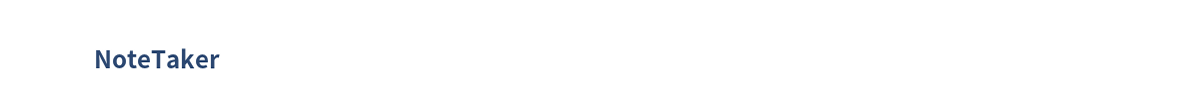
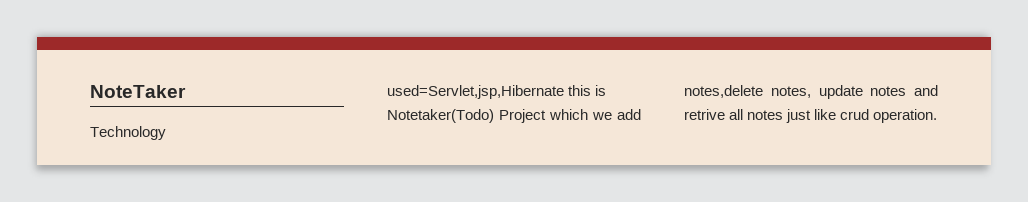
(221, 58) none -> [90,126,166,140] [387,85,607,99] [387,109,641,123] [684,85,938,99] [684,109,938,123] // Technology used=Servlet,jsp,Hibernate this is Notetaker(Todo) Project which we add notes,delete notes, update notes and retrive all notes just like crud operation.

